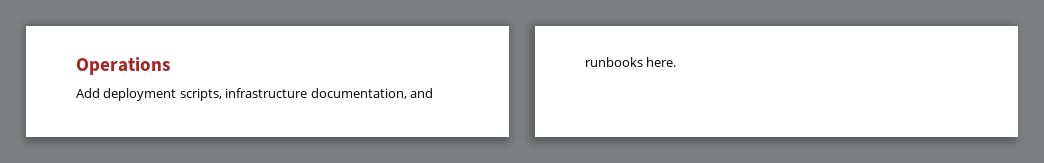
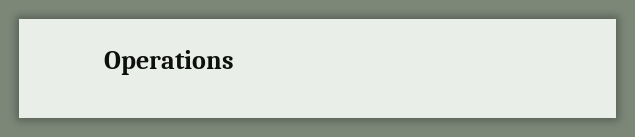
[76,88,433,101] [585,57,677,67] // Add deployment scripts, infrastructure documentation, and runbooks here. -> (234, 62) none

